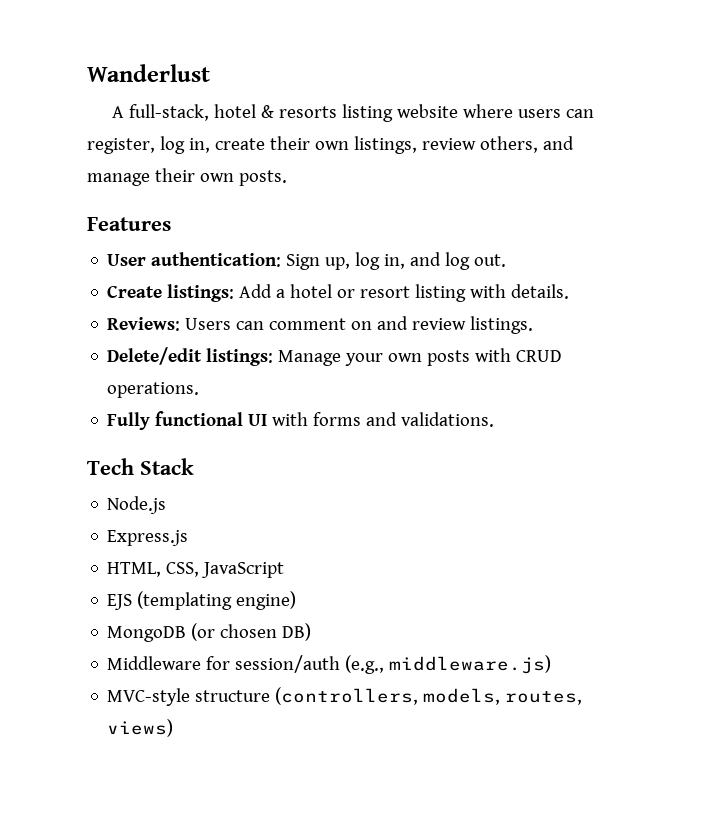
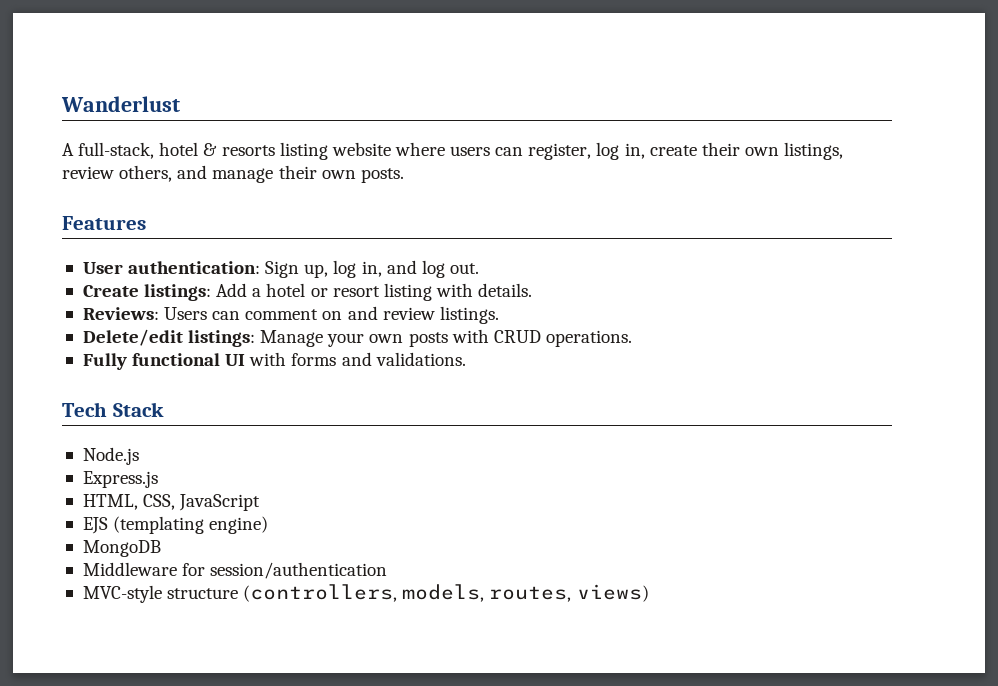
[191,623,312,641] (or chosen DB) -> (161, 548) none
[235,655,552,674] session/auth (e.g., middleware.js) -> [210,562,388,579] session/authentication

